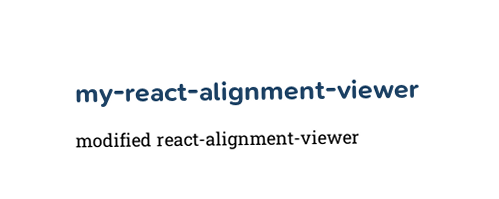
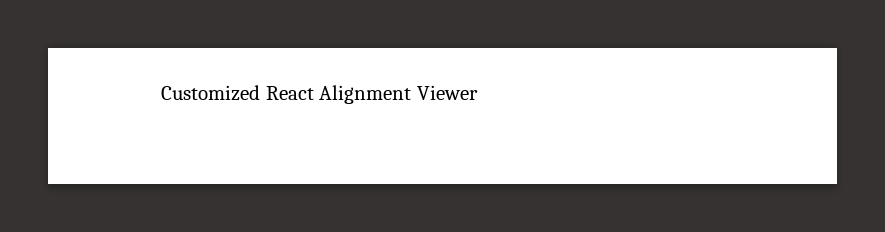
[74,78,420,108] [75,129,360,151] my-react-alignment-viewer // modified react-alignment-viewer -> [161,85,478,104] Customized React Alignment Viewer

